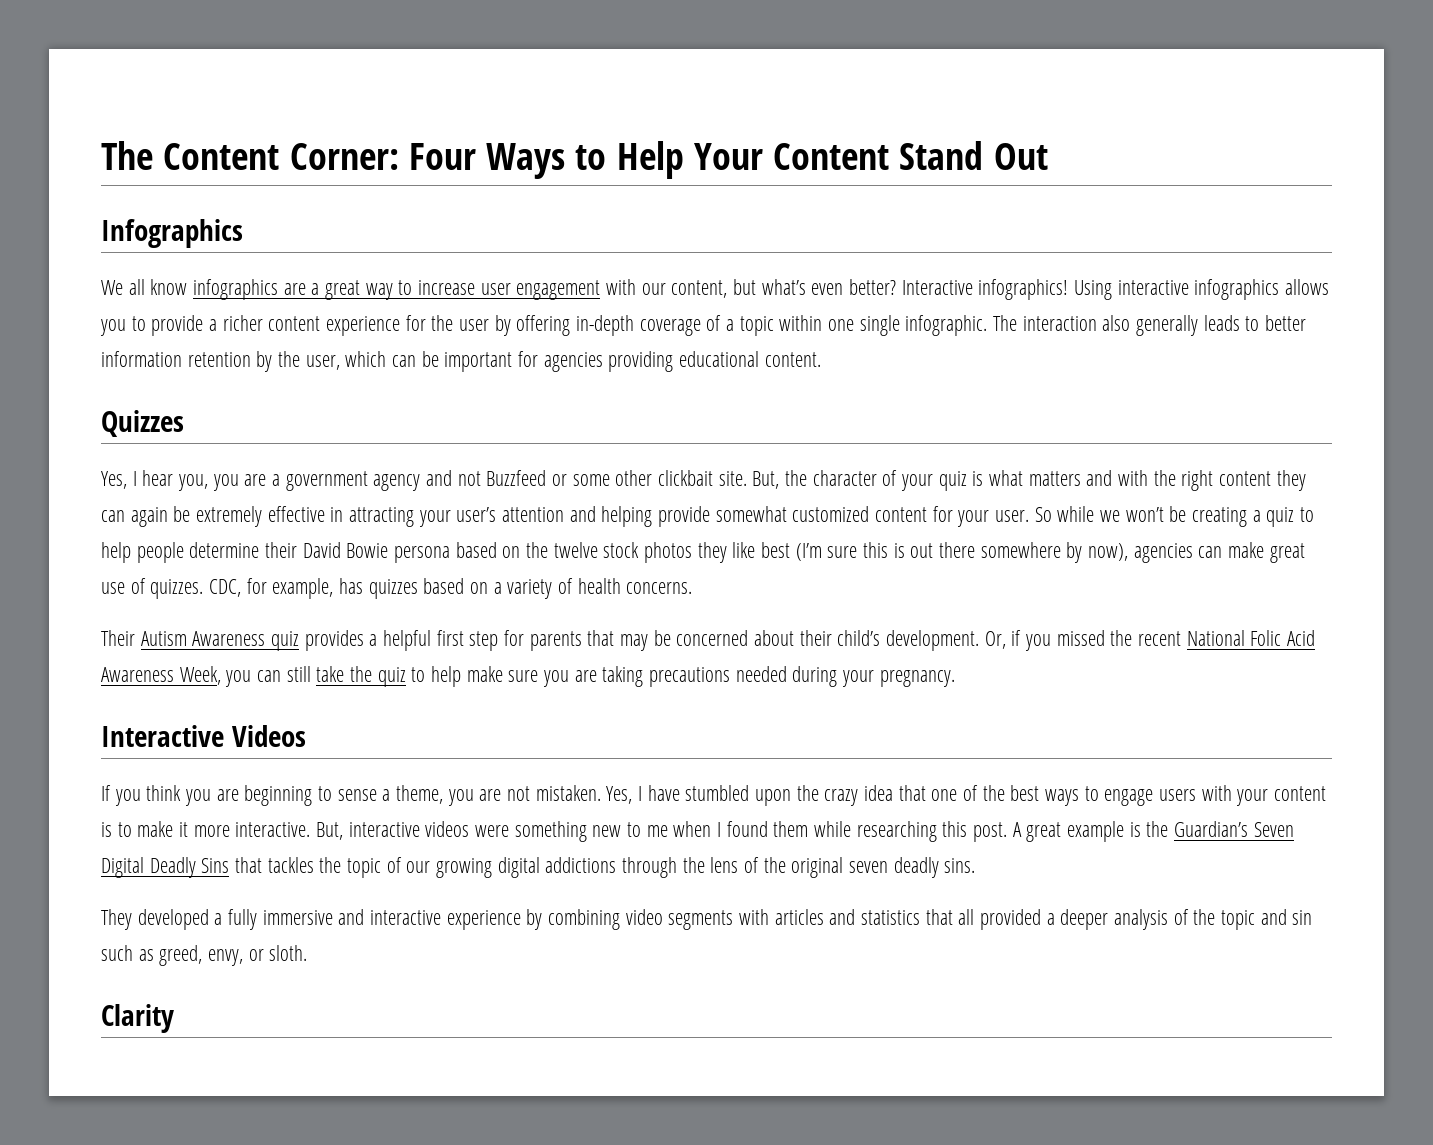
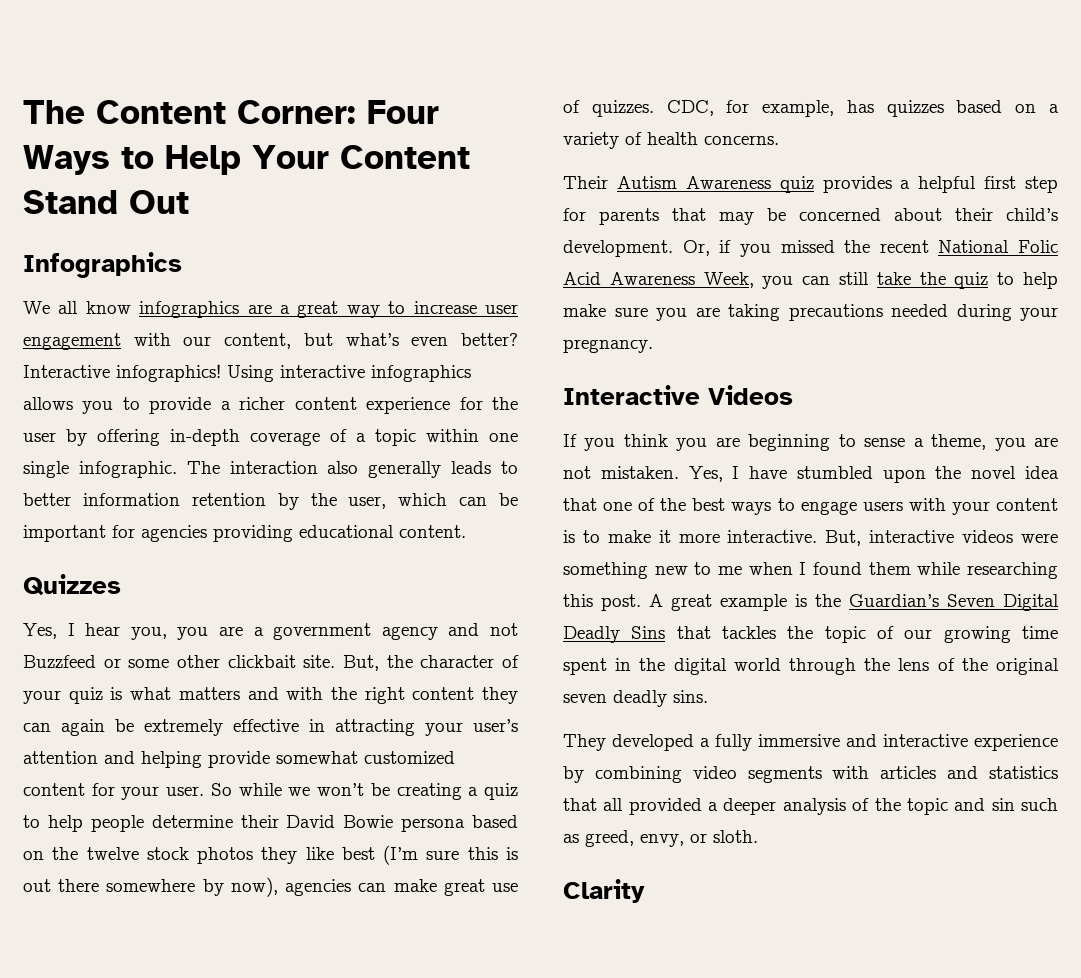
[824,789,859,806] crazy -> [971,466,1017,479] novel
[497,857,617,878] digital addictions -> [1022,626,1058,639] [563,658,781,675] time spent in the digital world

